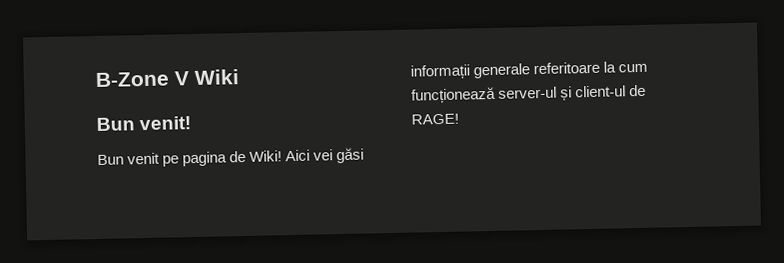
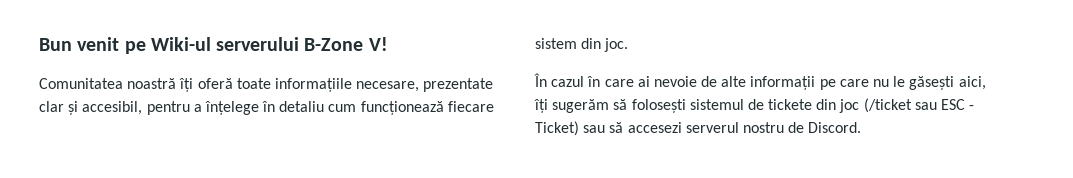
[95,69,240,87] [96,116,192,131] [97,147,365,167] [410,61,649,80] [411,84,647,104] [411,113,459,125] B-Zone V Wiki // Bun venit! // Bun venit pe pagina de Wiki! Aici vei găsi informații generale referitoare la cum funcționează server-ul și client-ul de RAGE! -> [39,37,388,54] [39,78,494,92] [39,101,494,115] [535,38,629,52] [534,73,986,90] [534,98,975,113] [535,121,862,136] Bun venit pe Wiki-ul serverului B-Zone V! // Comunitatea noastră îți oferă toate informațiile necesare, prezentate clar și accesibil, pentru a înțelege în detaliu cum funcționează fiecare sistem din joc. // În cazul în care ai nevoie de alte informații pe care nu le găsești aici, îți sugerăm să folosești sistemul de tickete din joc (/ticket sau ESC - Ticket) sau să accesezi serverul nostru de Discord.

